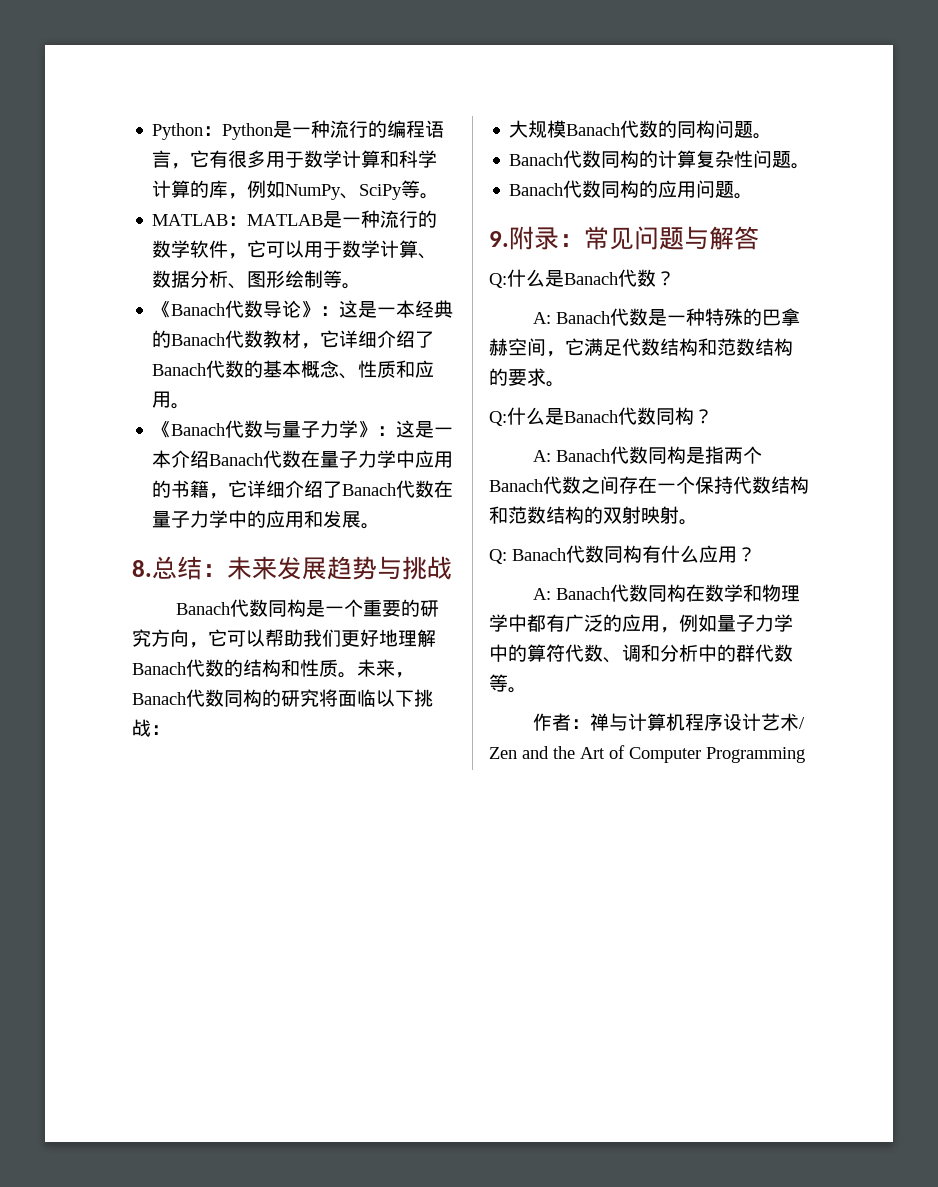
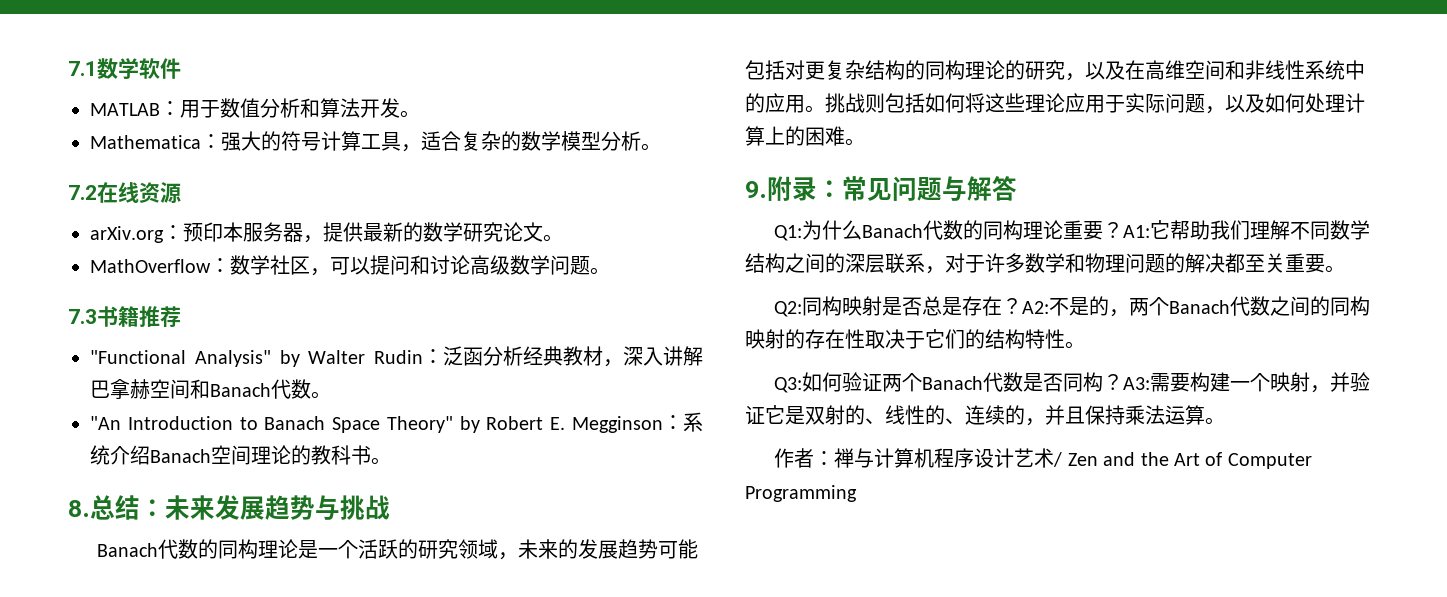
[152,120,445,140] [152,150,438,169] [152,180,440,200] [152,210,438,228] [152,240,438,259] [152,270,362,289] [152,300,454,318] [152,330,435,349] [152,360,435,379] [152,391,191,409] [152,420,454,438] [152,450,454,468] [152,480,454,499] [152,510,362,528] Python：Python是一种流行的编程语言，它有很多用于数学计算和科学计算的库，例如NumPy、SciPy等。 // MATLAB：MATLAB是一种流行的数学软件，它可以用于数学计算、数据分析、图形绘制等。 // 《Banach代数导论》：这是一本经典的Banach代数教材，它详细介绍了Banach代数的基本概念、性质和应用。 // 《Banach代数与量子力学》：这是一本介绍Banach代数在量子力学中应用的书籍，它详细介绍了Banach代数在量子力学中的应用和发展 -> [68,58,181,79] [90,98,420,118] [90,131,661,152] [68,182,181,204] [90,222,563,243] [90,255,610,276] [68,306,181,328] [90,346,703,367] [90,379,331,400] [90,412,703,433] [90,445,371,465] 7.1数学软件 // MATLAB：用于数值分析和算法开发。 // Mathematica：强大的符号计算工具，适合复杂的数学模型分析。 // 7.2在线资源 // arXiv.org：预印本服务器，提供最新的数学研究论文。 // MathOverflow：数学社区，可以提问和讨论高级数学问题。 // 7.3书籍推荐 // "Functional Analysis" by Walter Rudin：泛函分析经典教材，深入讲解巴拿赫空间和Banach代数。 // "An Introduction to Banach Space Theory" by Robert E. Megginson：系统介绍Banach空间理论的教科书
[268,599,440,617] [132,629,436,648] [132,659,414,678] [132,689,433,707] [132,719,170,737] [509,120,773,139] [509,150,811,169] [509,180,735,198] 同构是一个重要的研究方向，它可以帮助我们更好地理解Banach代数的结构和性质。未来，Banach代数同构的研究将面临以下挑战： // 大规模Banach代数的同构问题。 // Banach代数同构的计算复杂性问题。 // Banach代数同构的应用问题 -> [198,539,699,560] [745,60,1365,81] [745,93,1365,114] [745,126,845,146] 的同构理论是一个活跃的研究领域，未来的发展趋势可能包括对更复杂结构的同构理论的研究，以及在高维空间和非线性系统中的应用。挑战则包括如何将这些理论应用于实际问题，以及如何处理计算上的困难
[489,269,675,288] [533,308,801,326] [489,338,793,357] [489,368,565,387] [489,407,713,426] [533,446,763,464] [489,476,809,494] [489,506,698,525] [489,545,756,564] [533,584,801,602] [489,614,793,633] [489,644,793,663] [489,674,508,692] Q:什么是Banach代数？ // A: Banach代数是一种特殊的巴拿赫空间，它满足代数结构和范数结构的要求。 // Q:什么是Banach代数同构？ // A: Banach代数同构是指两个Banach代数之间存在一个保持代数结构和范数结构的双射映射。 // Q: Banach代数同构有什么应用？ // A: Banach代数同构在数学和物理学中都有广泛的应用，例如量子力学中的算符代数、调和分析中的群代数等 -> [774,220,1371,241] [745,253,1345,274] [774,296,1371,317] [745,329,1085,349] [774,372,1371,393] [745,405,1205,426] Q1:为什么Banach代数的同构理论重要？A1:它帮助我们理解不同数学结构之间的深层联系，对于许多数学和物理问题的解决都至关重要。 // Q2:同构映射是否总是存在？A2:不是的，两个Banach代数之间的同构映射的存在性取决于它们的结构特性。 // Q3:如何验证两个Banach代数是否同构？A3:需要构建一个映射，并验证它是双射的、线性的、连续的，并且保持乘法运算

